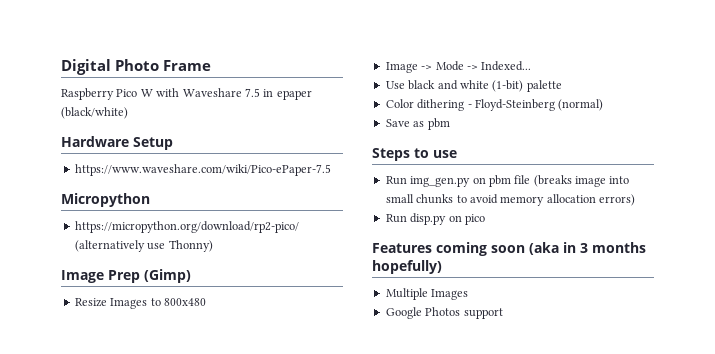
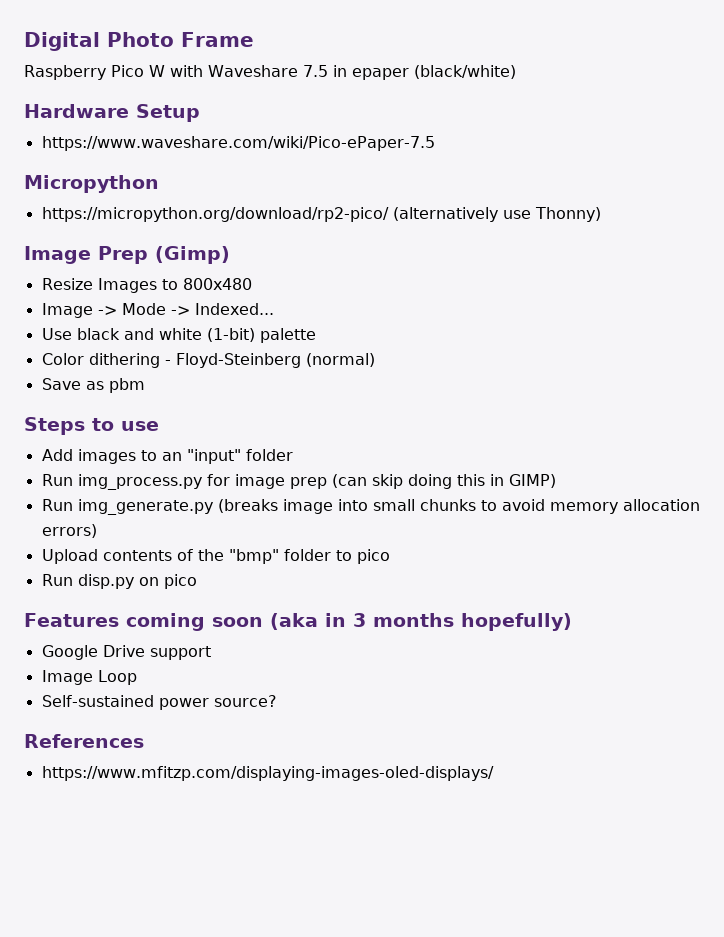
[385,175,531,187] Run img_gen.py on pbm file -> [41,449,293,464] [41,474,556,490] [41,499,213,515] Add images to an "input" folder // Run img_process.py for image prep (can skip doing this in GIMP) // Run img_generate.py
(635, 200) none -> [41,549,390,564] // Upload contents of the "bmp" folder to pico
[385,288,469,300] [385,307,503,319] Multiple Images // Google Photos support -> [41,645,211,660] [41,670,137,685] [41,695,277,710] [24,734,144,748] [41,766,494,781] Google Drive support // Image Loop // Self-sustained power source? // References // https://www.mfitzp.com/displaying-images-oled-displays/

